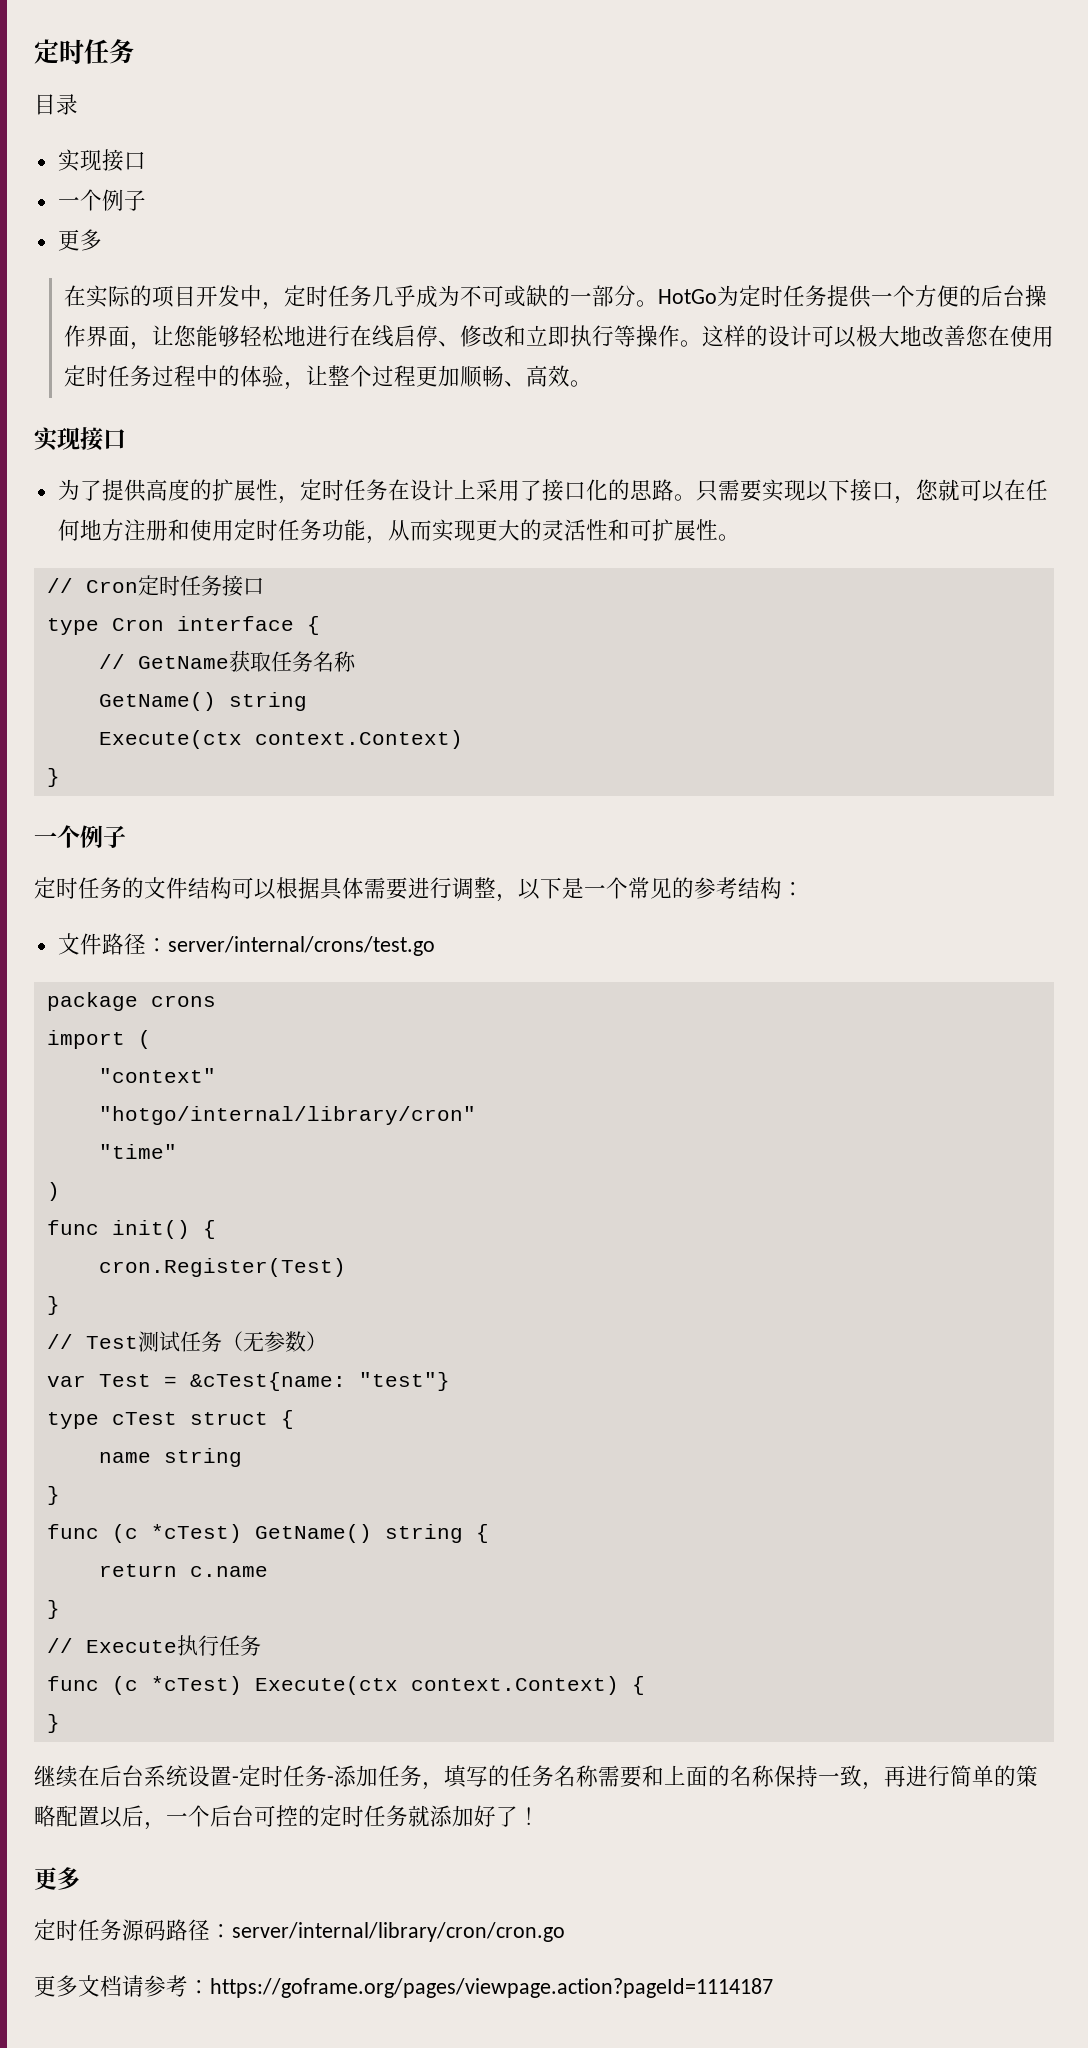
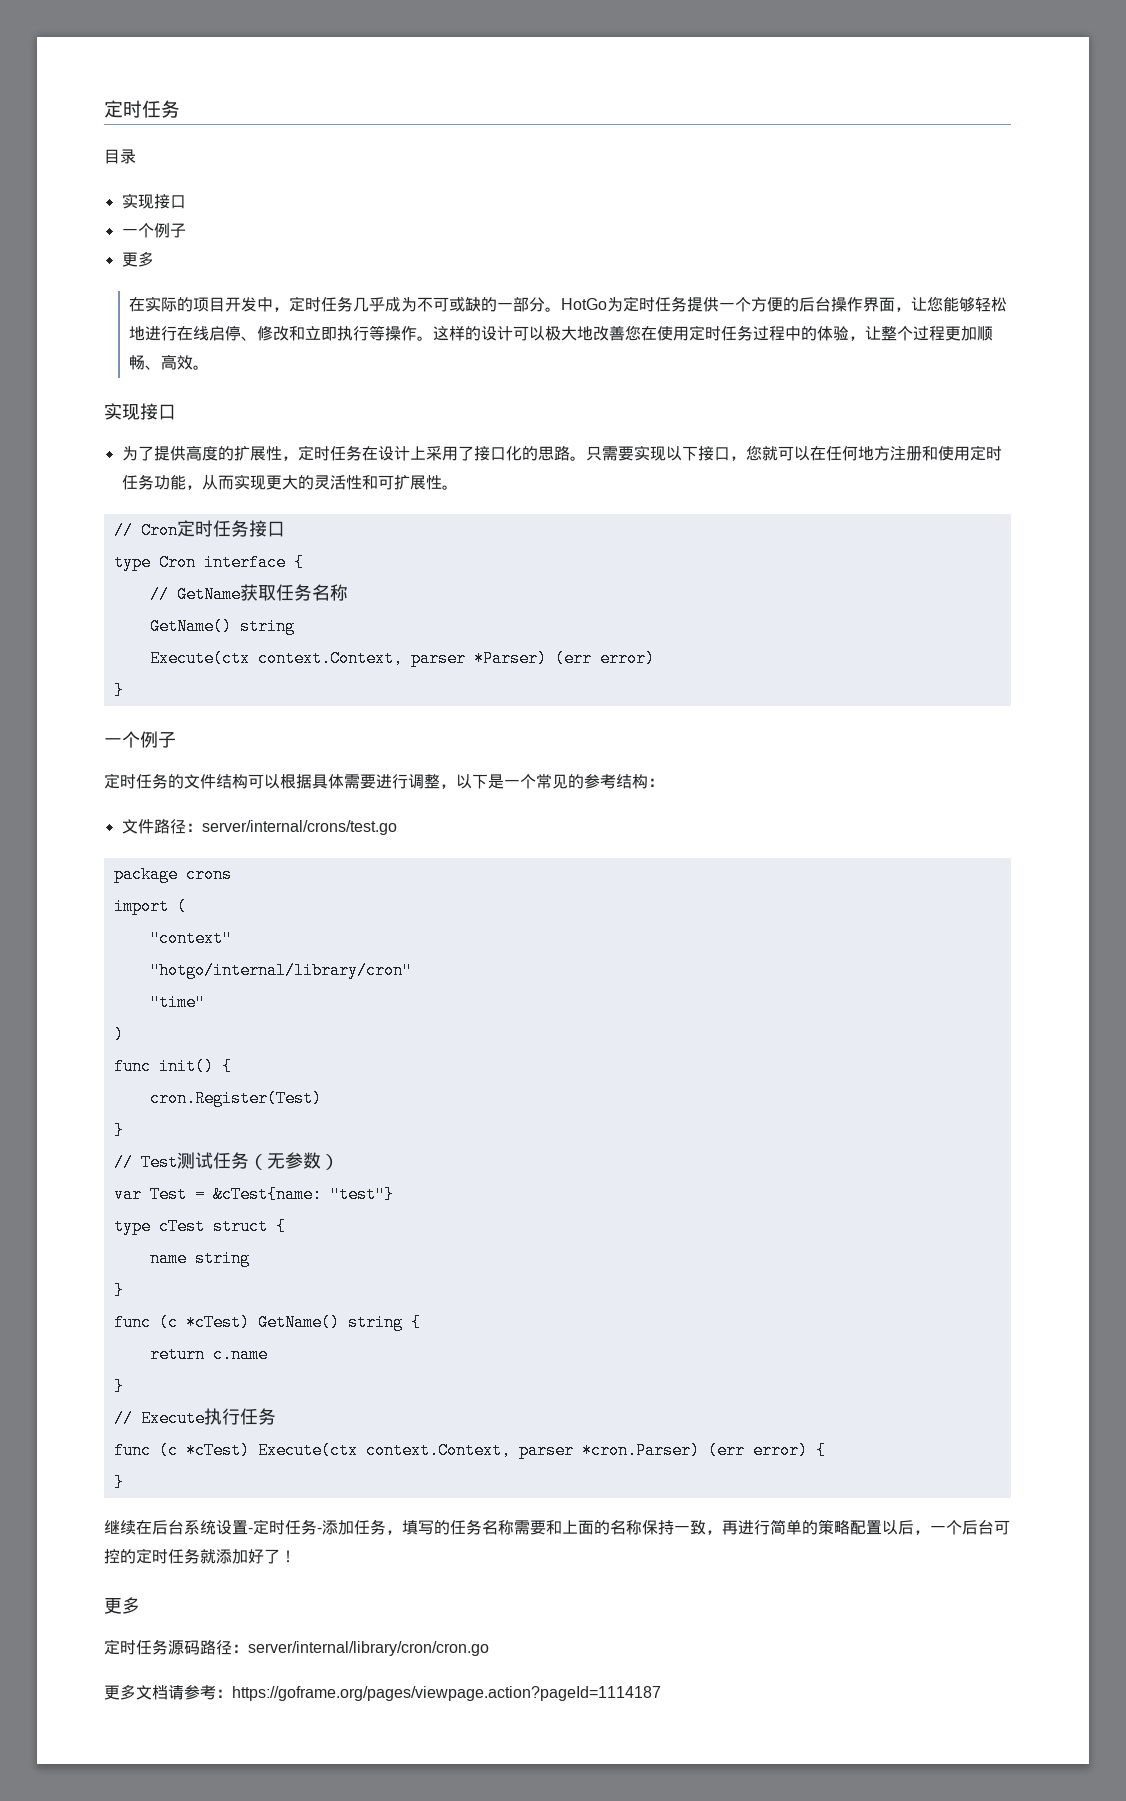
[254,730,463,749] context.Context) -> [257,650,655,667] context.Context, parser *Parser) (err error)
[410,1676,619,1695] context.Context) -> [365,1442,808,1459] context.Context, parser *cron.Parser) (err error)

